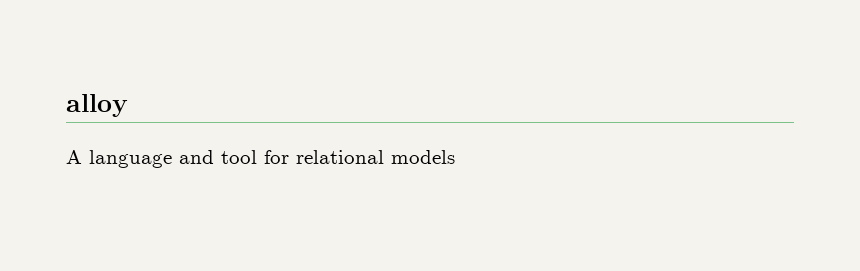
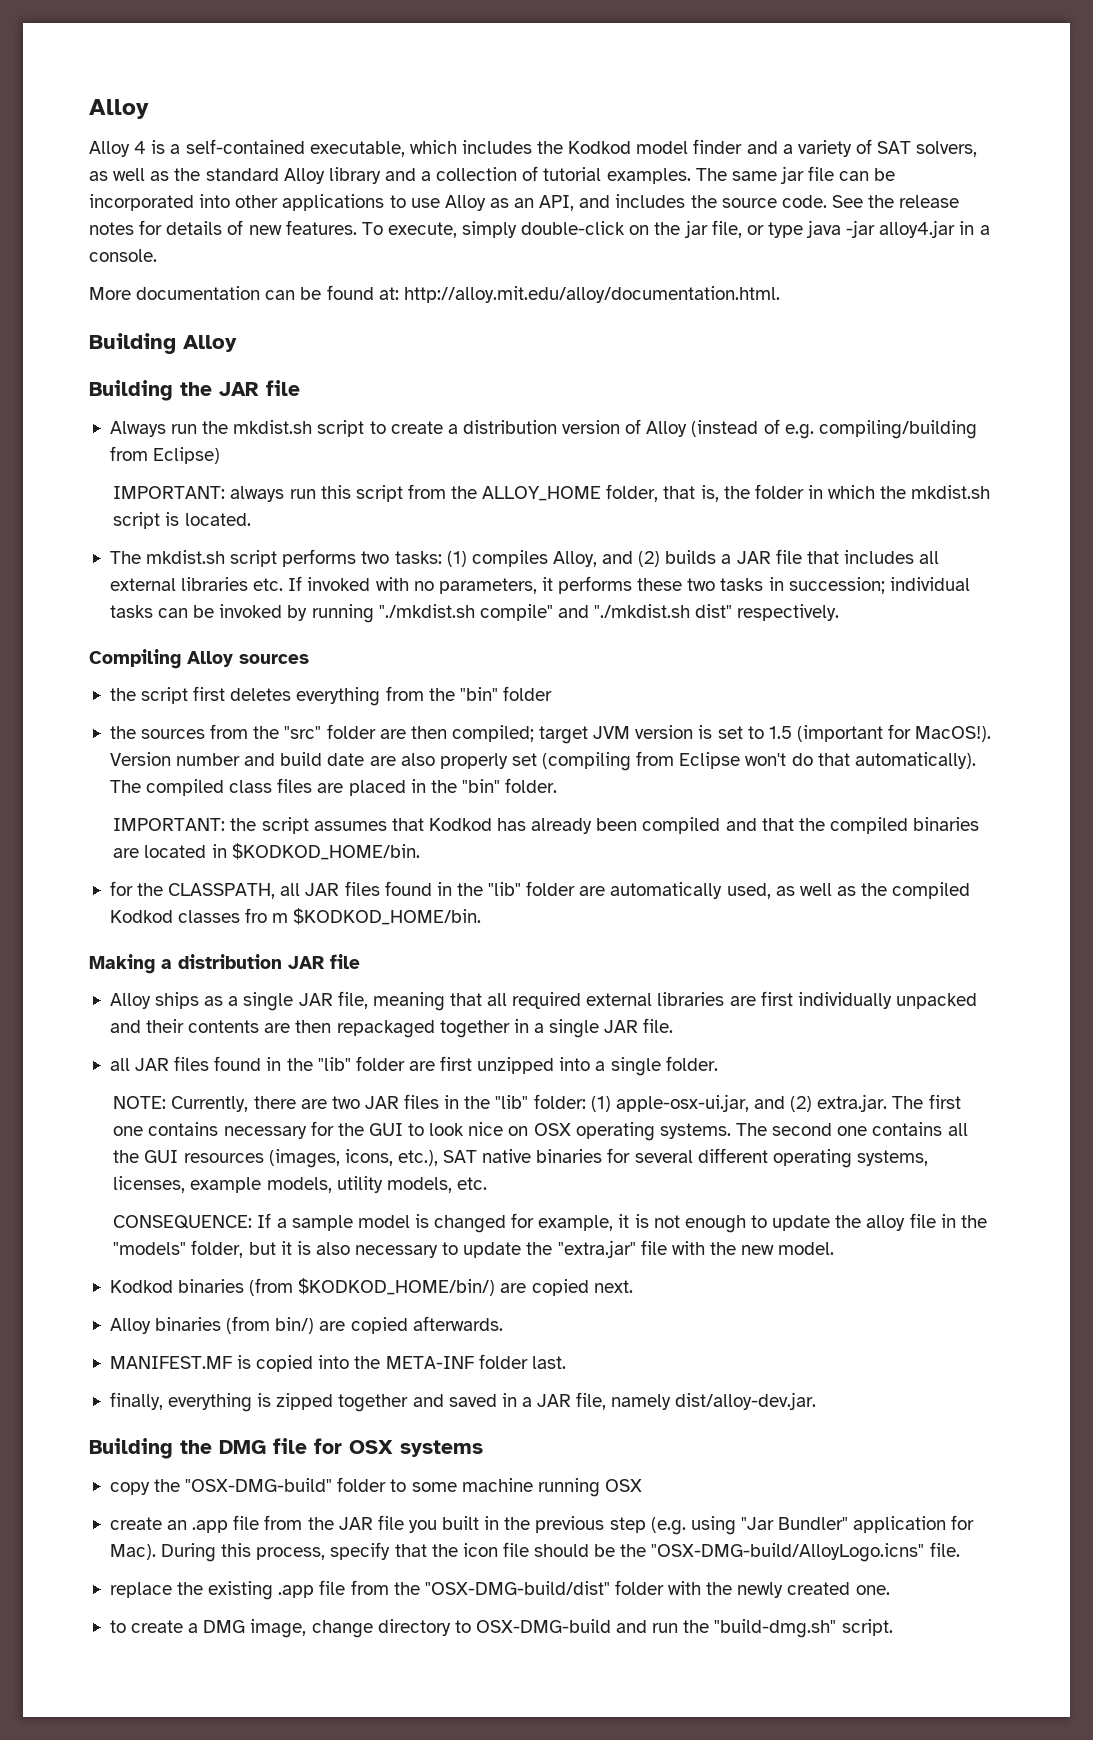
[66,94,128,117] [66,150,455,168] alloy // A language and tool for relational models -> [89,99,149,119] [89,139,978,157] [89,166,896,184] [89,194,960,211] [89,220,990,238] [89,249,157,262] [89,285,780,303] [89,333,237,354] [89,380,300,401] [109,419,977,439] [109,446,221,464] [113,484,991,502] [113,512,251,529] [109,549,940,567] [109,576,970,594] [109,604,840,623] [89,649,309,669] [109,686,552,706] [109,724,992,744] [109,751,976,771] [109,778,558,796] [113,817,980,834] [113,843,420,860] [109,881,971,899] [109,908,482,925] [89,954,360,974] [109,991,977,1011] [109,1018,674,1038] [109,1056,718,1076] [113,1094,961,1112] [113,1121,968,1141] [113,1148,929,1168] [113,1176,487,1193] [113,1213,987,1233] [113,1240,835,1258] [109,1278,633,1296] [109,1316,503,1334] [109,1354,566,1372] [109,1392,817,1412] [89,1438,483,1459] [109,1477,642,1497] [109,1515,975,1535] [109,1542,960,1562] [109,1580,890,1600] [109,1619,893,1638] Alloy // Alloy 4 is a self-contained executable, which includes the Kodkod model finder and a variety of SAT solvers, as well as the standard Alloy library and a collection of tutorial examples. The same jar file can be incorporated into other applications to use Alloy as an API, and includes the source code. See the release notes for details of new features. To execute, simply double-click on the jar file, or type java -jar alloy4.jar in a console. // More documentation can be found at: http://alloy.mit.edu/alloy/documentation.html. // Building Alloy // Building the JAR file // Always run the mkdist.sh script to create a distribution version of Alloy (instead of e.g. compiling/building from Eclipse) // IMPORTANT: always run this script from the ALLOY_HOME folder, that is, the folder in which the mkdist.sh script is located. // The mkdist.sh script performs two tasks: (1) compiles Alloy, and (2) builds a JAR file that includes all external libraries etc. If invoked with no parameters, it performs these two tasks in succession; individual tasks can be invoked by running "./mkdist.sh compile" and "./mkdist.sh dist" respectively. // Compiling Alloy sources // the script first deletes everything from the "bin" folder // the sources from the "src" folder are then compiled; target JVM version is set to 1.5 (important for MacOS!). Version number and build date are also properly set (compiling from Eclipse won't do that automatically). The compiled class files are placed in the "bin" folder. // IMPORTANT: the script assumes that Kodkod has already been compiled and that the compiled binaries are located in $KODKOD_HOME/bin. // for the CLASSPATH, all JAR files found in the "lib" folder are automatically used, as well as the compiled Kodkod classes fro m $KODKOD_HOME/bin. // Making a distribution JAR file // Alloy ships as a single JAR file, meaning that all required external libraries are first individually unpacked and their contents are then repackaged together in a single JAR file. // all JAR files found in the "lib" folder are first unzipped into a single folder. // NOTE: Currently, there are two JAR files in the "lib" folder: (1) apple-osx-ui.jar, and (2) extra.jar. The first one contains necessary for the GUI to look nice on OSX operating systems. The second one contains all the GUI resources (images, icons, etc.), SAT native binaries for several different operating systems, licenses, example models, utility models, etc. // CONSEQUENCE: If a sample model is changed for example, it is not enough to update the alloy file in the "models" folder, but it is also necessary to update the "extra.jar" file with the new model. // Kodkod binaries (from $KODKOD_HOME/bin/) are copied next. // Alloy binaries (from bin/) are copied afterwards. // MANIFEST.MF is copied into the META-INF folder last. // finally, everything is zipped together and saved in a JAR file, namely dist/alloy-dev.jar. // Building the DMG file for OSX systems // copy the "OSX-DMG-build" folder to some machine running OSX // create an .app file from the JAR file you built in the previous step (e.g. using "Jar Bundler" application for Mac). During this process, specify that the icon file should be the "OSX-DMG-build/AlloyLogo.icns" file. // replace the existing .app file from the "OSX-DMG-build/dist" folder with the newly created one. // to create a DMG image, change directory to OSX-DMG-build and run the "build-dmg.sh" script.

